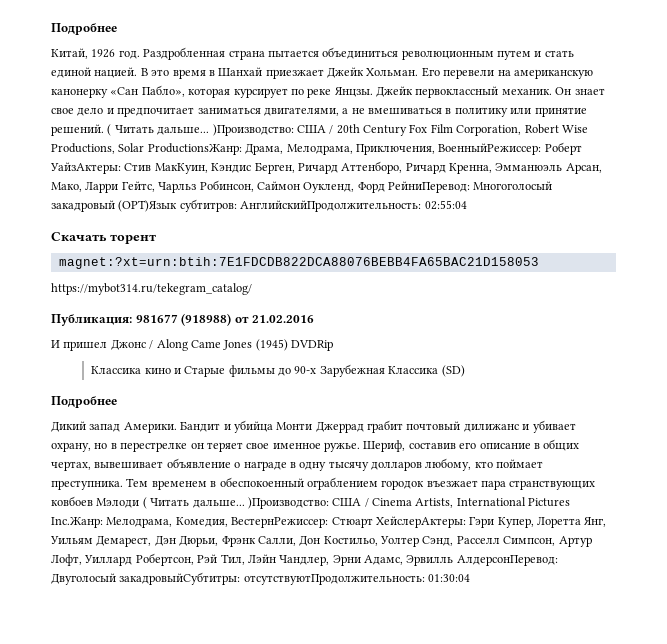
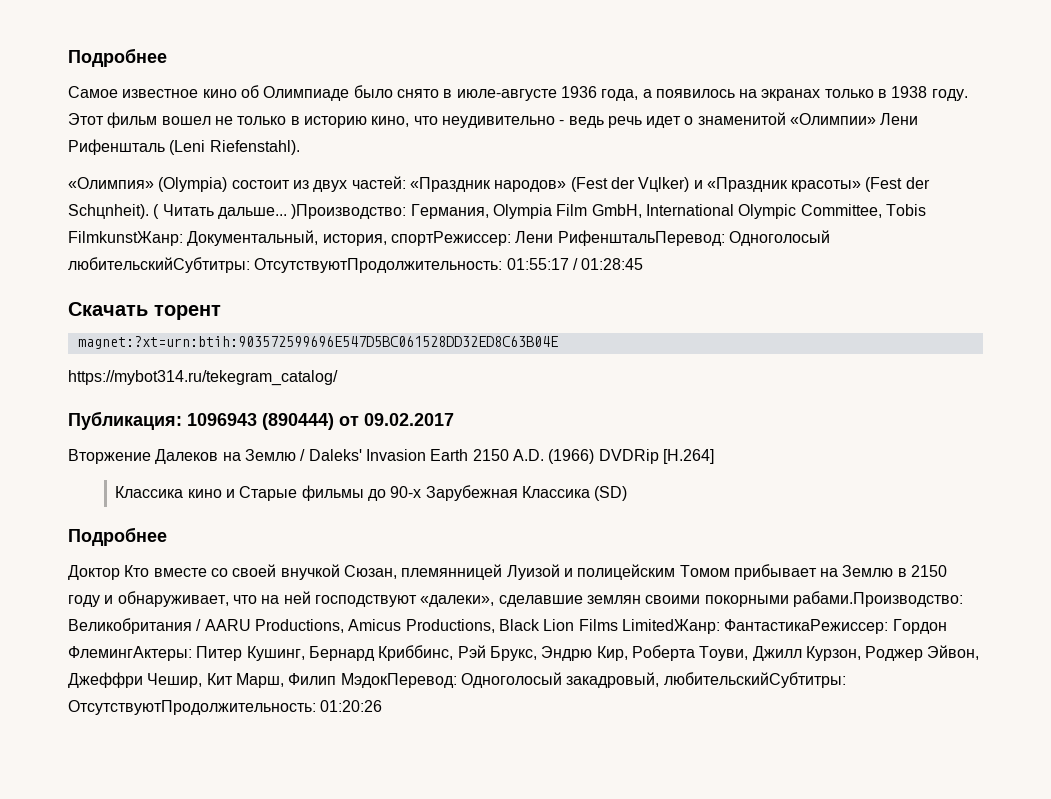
[51,23,117,35] [51,47,574,60] [51,67,593,79] [51,85,605,98] [51,107,587,117] [51,124,588,136] [51,142,582,155] [50,161,602,174] [51,180,553,193] [51,199,467,212] Подробнее // Китай, 1926 год. Раздробленная страна пытается объединиться революционным путем и стать единой нацией. В это время в Шанхай приезжает Джейк Хольман. Его перевели на американскую канонерку «Сан Пабло», которая курсирует по реке Янцзы. Джейк первоклассный механик. Он знает свое дело и предпочитает заниматься двигателями, а не вмешиваться в политику или принятие решений. ( Читать дальше... )Производство: США / 20th Century Fox Film Corporation, Robert Wise Productions, Solar ProductionsЖанр: Драма, Мелодрама, Приключения, ВоенныйРежиссер: Роберт УайзАктеры: Стив МакКуин, Кэндис Берген, Ричард Аттенборо, Ричард Кренна, Эмманюэль Арсан, Мако, Ларри Гейтс, Чарльз Робинсон, Саймон Оукленд, Форд РейниПеревод: Многоголосый закадровый (ОРТ)Язык субтитров: АнглийскийПродолжительность: 02:55:04 -> [68,48,167,67] [68,85,968,101] [68,112,919,128] [68,139,300,155] [68,176,930,192] [68,204,926,219] [68,230,830,246] [68,257,644,273] Подробнее // Самое известное кино об Олимпиаде было снято в июле-августе 1936 года, а появилось на экранах только в 1938 году. Этот фильм вошел не только в историю кино, что неудивительно - ведь речь идет о знаменитой «Олимпии» Лени Рифеншталь (Leni Riefenstahl). // «Олимпия» (Olympia) состоит из двух частей: «Праздник народов» (Fest der Vцlker) и «Праздник красоты» (Fest der Schцnheit). ( Читать дальше... )Производство: Германия, Olympia Film GmbH, International Olympic Committee, Tobis FilmkunstЖанр: Документальный, история, спортРежиссер: Лени РифенштальПеревод: Одноголосый любительскийСубтитры: ОтсутствуютПродолжительность: 01:55:17 / 01:28:45
[58,257,539,269] magnet:?xt=urn:btih:7E1FDCDB822DCA88076BEBB4FA65BAC21D158053 -> [77,336,558,349] magnet:?xt=urn:btih:903572599696E547D5BC061528DD32ED8C63B04E
[135,313,315,326] [51,339,288,351] 981677 (918988) от 21.02.2016 // И пришел Джонс / Along Came Jones (1945) -> [187,413,454,430] [68,449,595,464] 1096943 (890444) от 09.02.2017 // Вторжение Далеков на Землю / Daleks' Invasion Earth 2150 A.D. (1966)
(333, 345) none -> [662,449,714,464] [H.264]
[51,420,576,433] [51,439,580,452] [51,458,544,471] [51,477,596,490] [51,496,571,509] [51,516,607,528] [50,535,592,547] [51,553,558,566] [51,572,471,585] Дикий запад Америки. Бандит и убийца Монти Джеррад грабит почтовый дилижанс и убивает охрану, но в перестрелке он теряет свое именное ружье. Шериф, составив его описание в общих чертах, вывешивает объявление о награде в одну тысячу долларов любому, кто поймает преступника. Тем временем в обеспокоенный ограблением городок въезжает пара странствующих ковбоев Мэлоди ( Читать дальше... )Производство: США / Cinema Artists, International Pictures Inc.Жанр: Мелодрама, Комедия, ВестернРежиссер: Стюарт ХейслерАктеры: Гэри Купер, Лоретта Янг, Уильям Демарест, Дэн Дюрьи, Фрэнк Салли, Дон Костильо, Уолтер Сэнд, Расселл Симпсон, Артур Лофт, Уиллард Робертсон, Рэй Тил, Лэйн Чандлер, Эрни Адамс, Эрвилль АлдерсонПеревод: Двуголосый закадровыйСубтитры: отсутствуютПродолжительность: 01:30:04 -> [68,564,948,580] [68,591,963,607] [68,618,947,634] [68,645,980,661] [68,672,846,688] [68,700,383,715] Доктор Кто вместе со своей внучкой Сюзан, племянницей Луизой и полицейским Томом прибывает на Землю в 2150 году и обнаруживает, что на ней господствуют «далеки», сделавшие землян своими покорными рабами.Производство: Великобритания / AARU Productions, Amicus Productions, Black Lion Films LimitedЖанр: ФантастикаРежиссер: Гордон ФлемингАктеры: Питер Кушинг, Бернард Криббинс, Рэй Брукс, Эндрю Кир, Роберта Тоуви, Джилл Курзон, Роджер Эйвон, Джеффри Чешир, Кит Марш, Филип МэдокПеревод: Одноголосый закадровый, любительскийСубтитры: ОтсутствуютПродолжительность: 01:20:26

